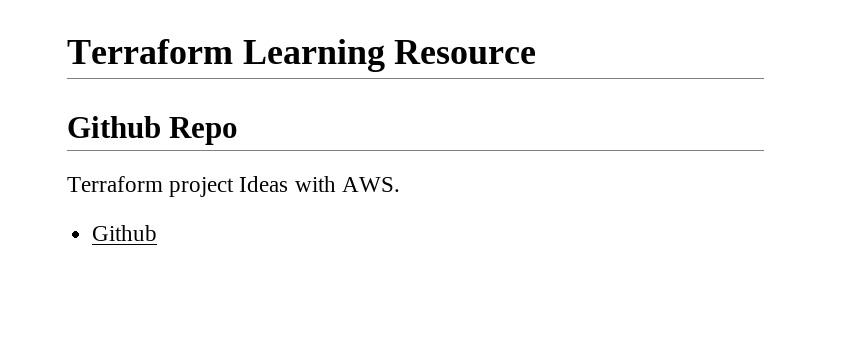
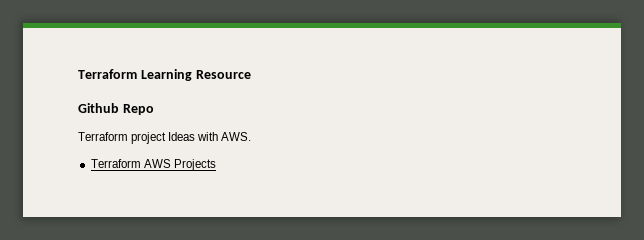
[92,225,158,241] Github -> [90,159,216,171] Terraform AWS Projects

